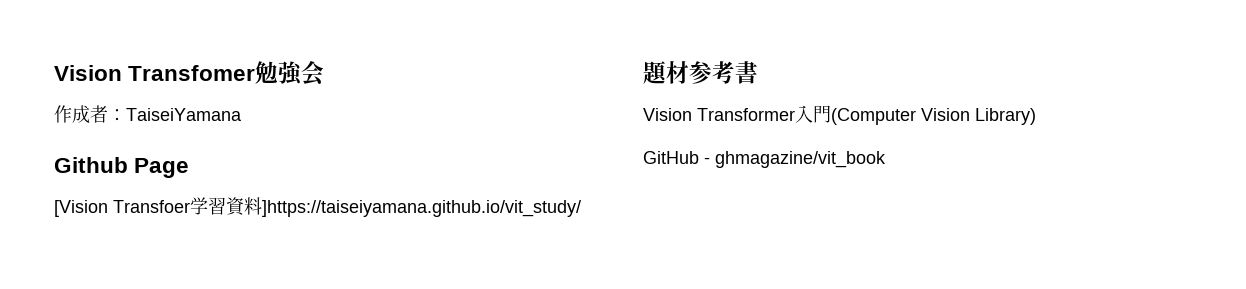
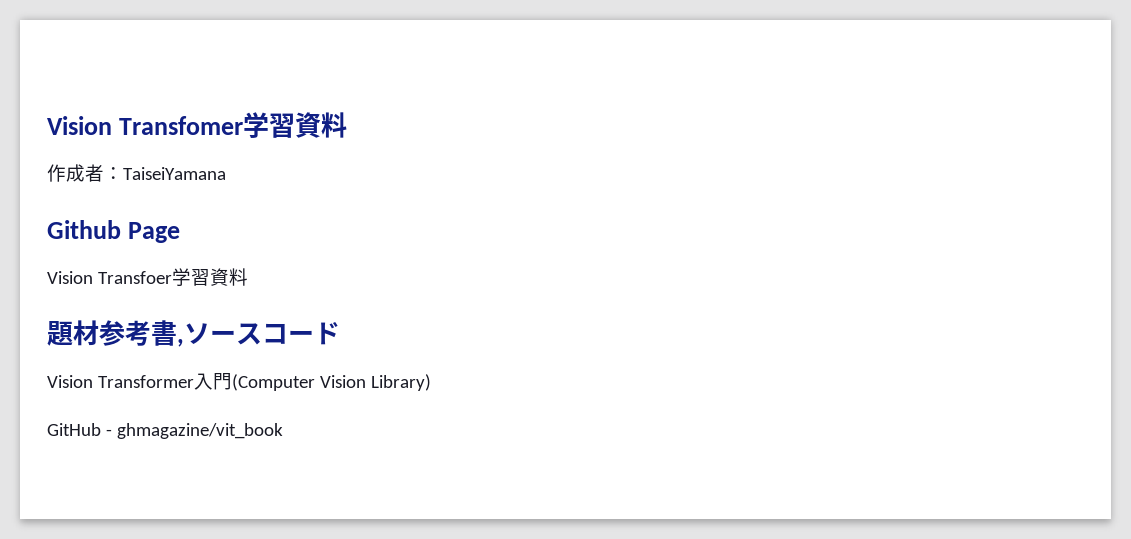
[255,61,325,86] 勉強会 -> [243,112,348,138] 学習資料
[54,200,108,217] [Vision -> [47,271,93,284] Vision
[262,200,581,217] ]https://taiseiyamana.github.io/vit_study/ -> (248, 277) none
(758, 72) none -> [177,322,340,347] ,ソースコード

